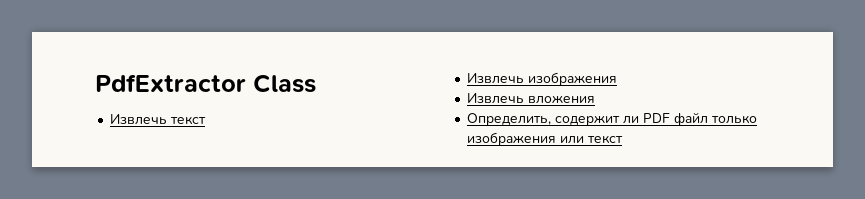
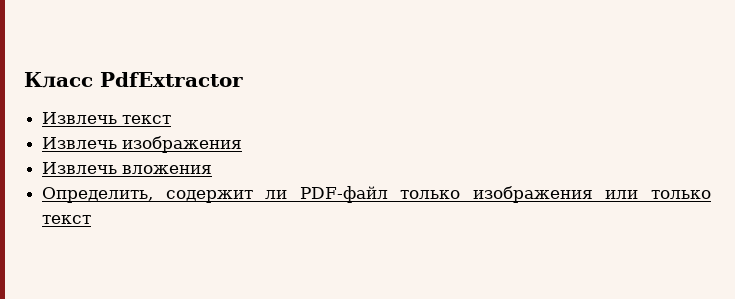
(95, 83) none -> [24,72,93,88] Класс
[253,74,316,93] Class -> (243, 79) none
[643,112,709,126] PDF файл -> [299,186,388,203] PDF-файл
(585, 140) none -> [651,190,711,199] только

